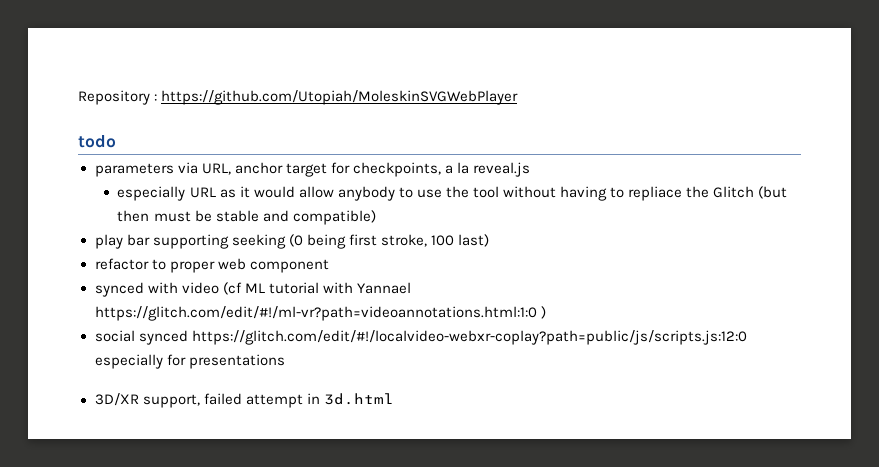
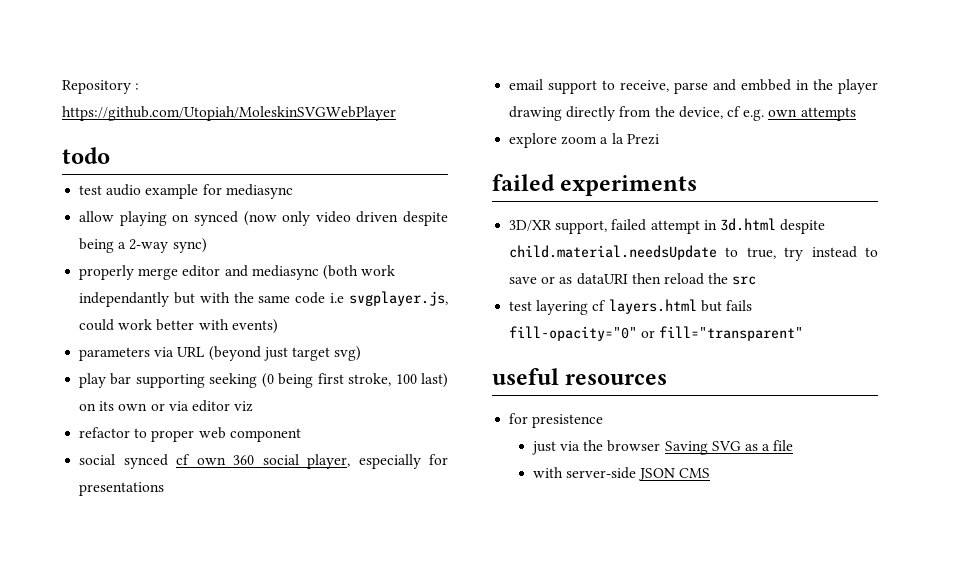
[94,162,530,177] [117,186,788,201] [117,210,376,225] parameters via URL, anchor target for checkpoints, a la reveal.js // especially URL as it would allow anybody to use the tool without having to repliace the Glitch (but then must be stable and compatible) -> [79,184,293,199] [79,211,448,226] [79,238,207,253] [79,265,396,280] [79,291,448,307] [79,319,278,334] [79,346,362,361] test audio example for mediasync // allow playing on synced (now only video driven despite being a 2-way sync) // properly merge editor and mediasync (both work independantly but with the same code i.e svgplayer.js, could work better with events) // parameters via URL (beyond just target svg)
(489, 240) none -> [79,400,254,412] on its own or via editor viz
[94,282,411,297] [94,306,546,321] [94,330,747,345] [94,354,285,369] synced with video (cf ML tutorial with Yannael https://glitch.com/edit/#!/ml-vr?path=videoannotations.html:1:0 ) // social synced https://glitch.com/edit/#!/localvideo-webxr-coplay?path=public/js/scripts.js:12:0 especially for presentations -> [79,454,448,469] [79,482,165,496] [509,79,878,94] [509,106,856,121] [509,133,659,148] [492,174,698,196] social synced cf own 360 social player, especially for presentations // email support to receive, parse and embbed in the player drawing directly from the device, cf e.g. own attempts // explore zoom a la Prezi // failed experiments
(394, 399) none -> [780,219,826,234] [509,245,878,261] [509,273,757,285] [509,299,752,315] [509,326,804,341] [492,368,668,385] [509,413,604,428] [531,440,794,455] [532,467,711,481] despite child.material.needsUpdate to true, try instead to save or as dataURI then reload the src // test layering cf layers.html but fails fill-opacity="0" or fill="transparent" // useful resources // for presistence // just via the browser Saving SVG as a file // with server-side JSON CMS

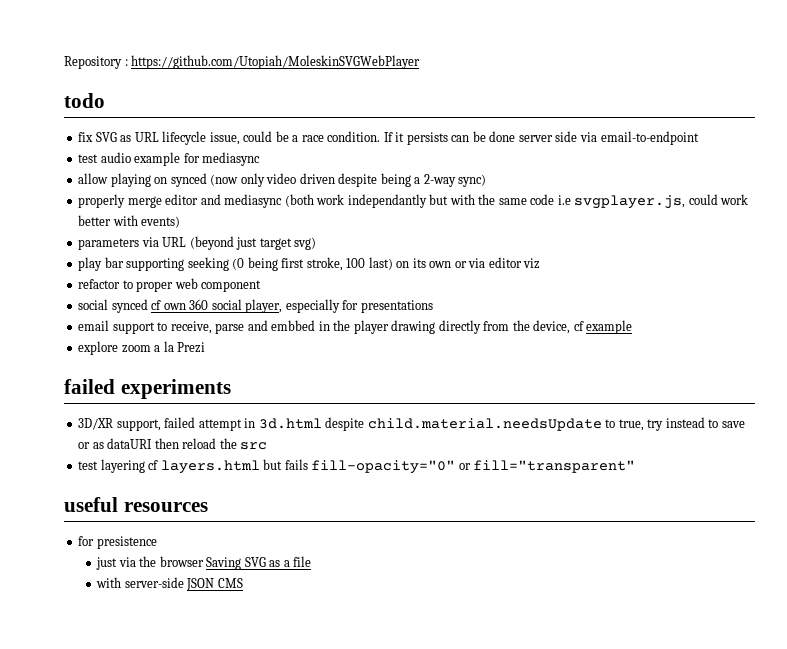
(110, 155) none -> [78,131,699,145] // fix SVG as URL lifecycle issue, could be a race condition. If it persists can be done server side via email-to-endpoint
[743,107,856,121] e.g. own attempts -> [586,320,633,334] example

